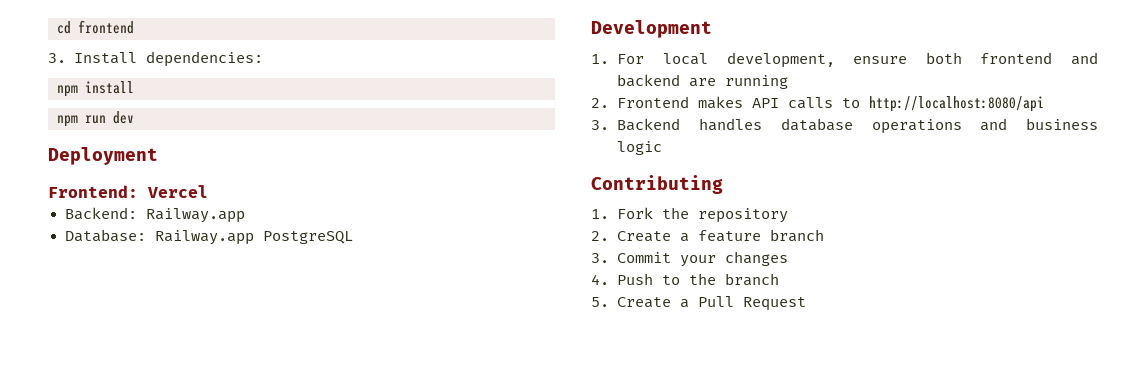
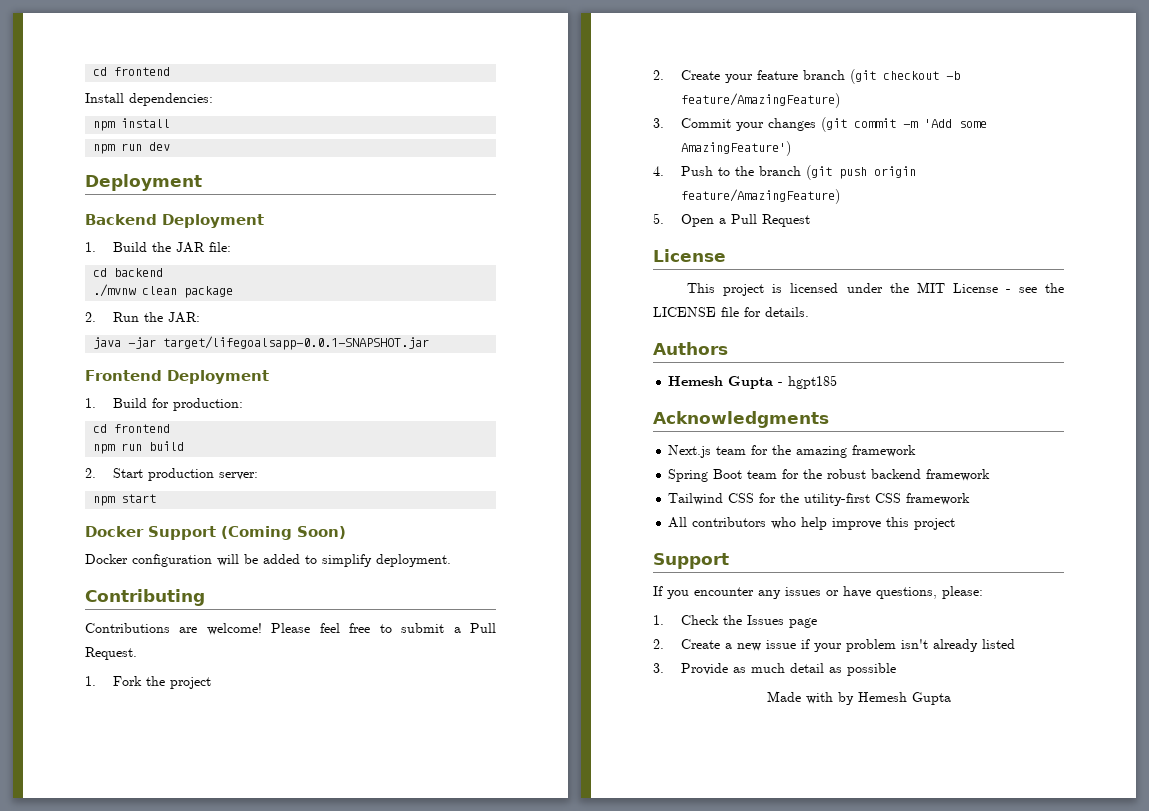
[57,20,134,34] [48,53,66,63] cd frontend // 3. -> [93,67,171,76] cd frontend //
[48,185,208,198] [64,207,245,223] [64,229,353,245] [591,20,712,38] [591,52,1098,68] [617,74,789,89] [591,96,1045,112] [591,118,1098,134] [617,141,663,155] [591,175,723,194] Frontend: Vercel // Backend: Railway.app // Database: Railway.app PostgreSQL // Development // 1. For local development, ensure both frontend and backend are running // 2. Frontend makes API calls to http://localhost:8080/api // 3. Backend handles database operations and business logic // Contributing -> [85,214,264,228] [85,242,231,253] [93,268,164,277] [93,284,234,298] [85,312,200,323] [93,336,430,350] [85,370,269,384] [85,398,243,411] [93,424,171,433] [93,441,185,454] [85,468,258,481] [93,494,157,506] [85,526,346,540] [85,554,451,567] [85,589,205,606] [85,623,497,635] [85,647,137,660] Backend Deployment // 1. Build the JAR file: // cd backend // ./mvnw clean package // 2. Run the JAR: // java -jar target/lifegoalsapp-0.0.1-SNAPSHOT.jar // Frontend Deployment // 1. Build for production: // cd frontend // npm run build // 2. Start production server: // npm start // Docker Support (Coming Soon) // Docker configuration will be added to simplify deployment. // Contributing // Contributions are welcome! Please feel free to submit a Pull Request.
[698,208,789,223] [591,231,690,242] repository // 2. Create a -> [169,677,211,689] [653,70,753,83] project // 2. Create your
(825, 235) none -> [849,69,960,84] [680,93,840,108] (git checkout -b feature/AmazingFeature)
(789, 258) none -> [820,117,987,132] [680,141,791,156] (git commit -m 'Add some AmazingFeature')
[591,296,807,311] // 5. Create a Pull Request -> [805,165,916,180] [680,189,840,204] [653,213,810,227] [653,249,726,262] [687,282,1064,296] [653,307,809,317] [653,342,728,355] [668,375,838,389] [653,411,829,428] [668,445,917,458] [668,469,991,482] [668,493,971,506] [668,517,956,530] [653,553,729,569] [653,586,983,599] [653,615,817,628] [653,639,1015,652] [653,663,896,676] [766,691,951,705] (git push origin feature/AmazingFeature) // 5. Open a Pull Request // License // This project is licensed under the MIT License - see the LICENSE file for details. // Authors // Hemesh Gupta - hgpt185 // Acknowledgments // Next.js team for the amazing framework // Spring Boot team for the robust backend framework // Tailwind CSS for the utility-first CSS framework // All contributors who help improve this project // Support // If you encounter any issues or have questions, please: // 1. Check the Issues page // 2. Create a new issue if your problem isn't already listed // 3. Provide as much detail as possible // Made with by Hemesh Gupta

